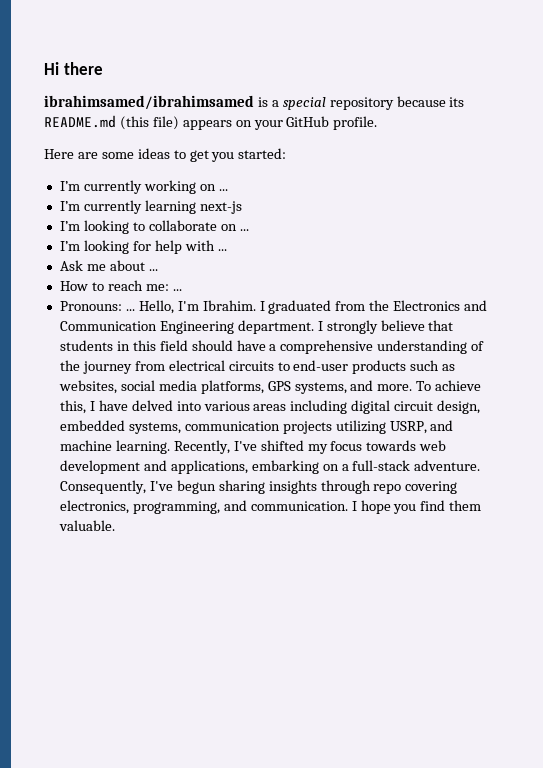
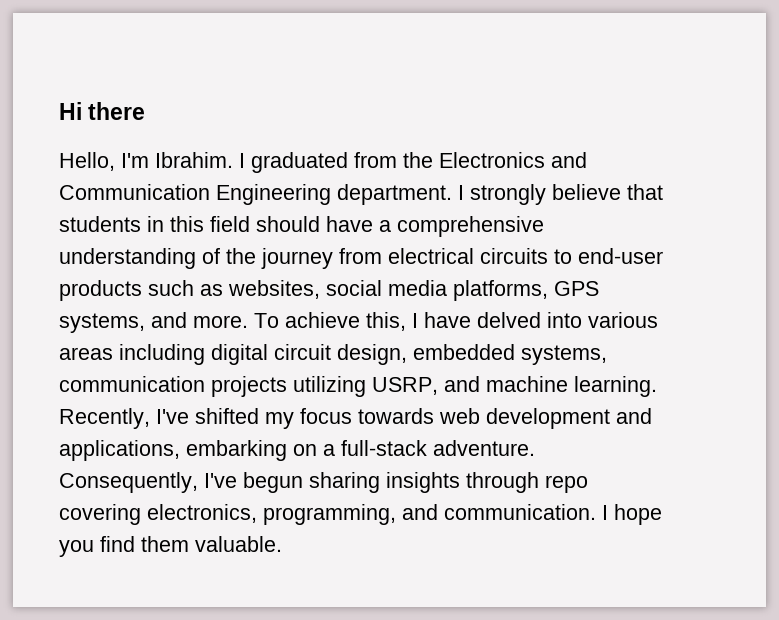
[44,95,465,110] [44,115,378,130] [44,148,287,162] [59,180,228,194] [59,200,242,214] [59,220,249,234] [59,240,227,254] [59,260,158,271] [59,280,182,291] [59,301,135,311] ibrahimsamed/ibrahimsamed is a special repository because its README.md (this file) appears on your GitHub profile. // Here are some ideas to get you started: // I’m currently working on ... // I’m currently learning next-js // I’m looking to collaborate on ... // I’m looking for help with ... // Ask me about ... // How to reach me: ... // Pronouns: ... -> (146, 111) none

